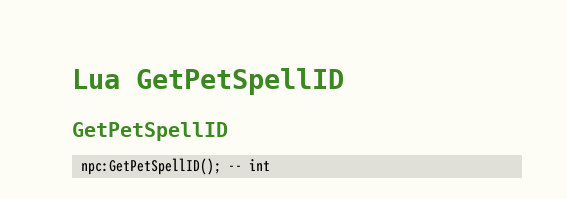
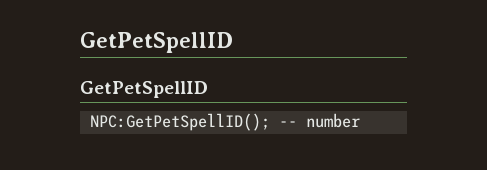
[72,69,120,89] Lua -> (80, 42) none
[81,158,270,175] npc:GetPetSpellID(); -- int -> [89,113,360,131] NPC:GetPetSpellID(); -- number

